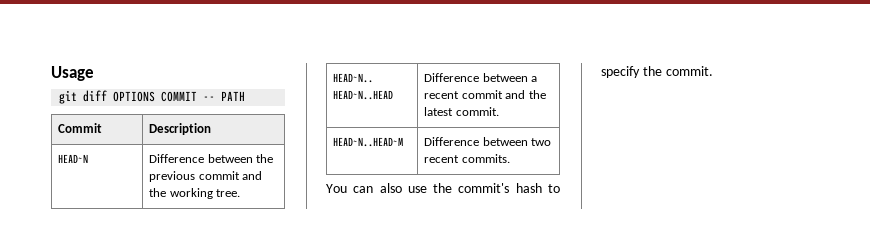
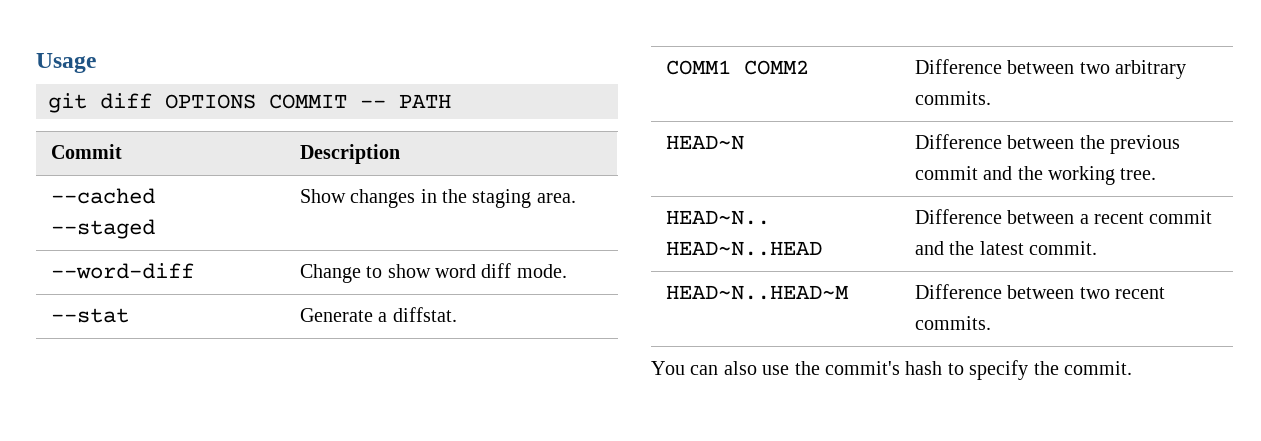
(212, 129) none -> [50,188,155,204] [50,219,155,239] [299,189,576,208] [50,263,194,279] [299,263,567,283] [50,308,129,323] [299,307,457,322] [665,60,809,75] [914,59,1187,79] [914,91,991,105] // --cached --staged | Show changes in the staging area. // --word-diff | Change to show word diff mode. // --stat | Generate a diffstat. // COMM1 COMM2 | Difference between two arbitrary commits.

